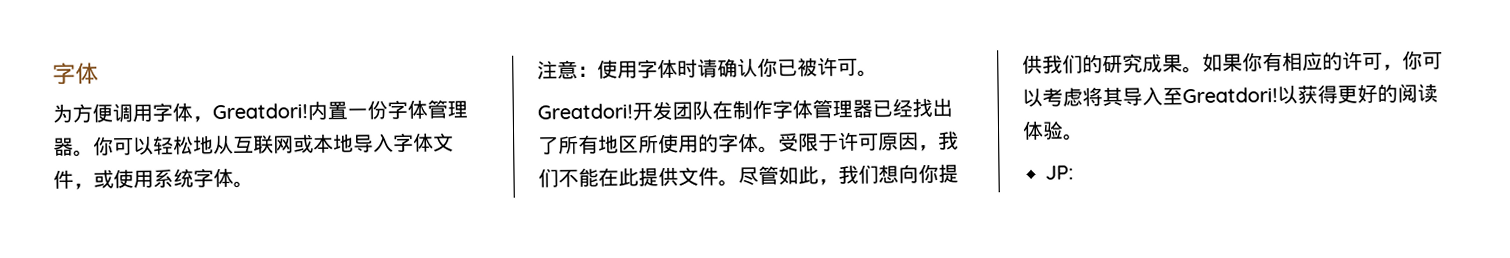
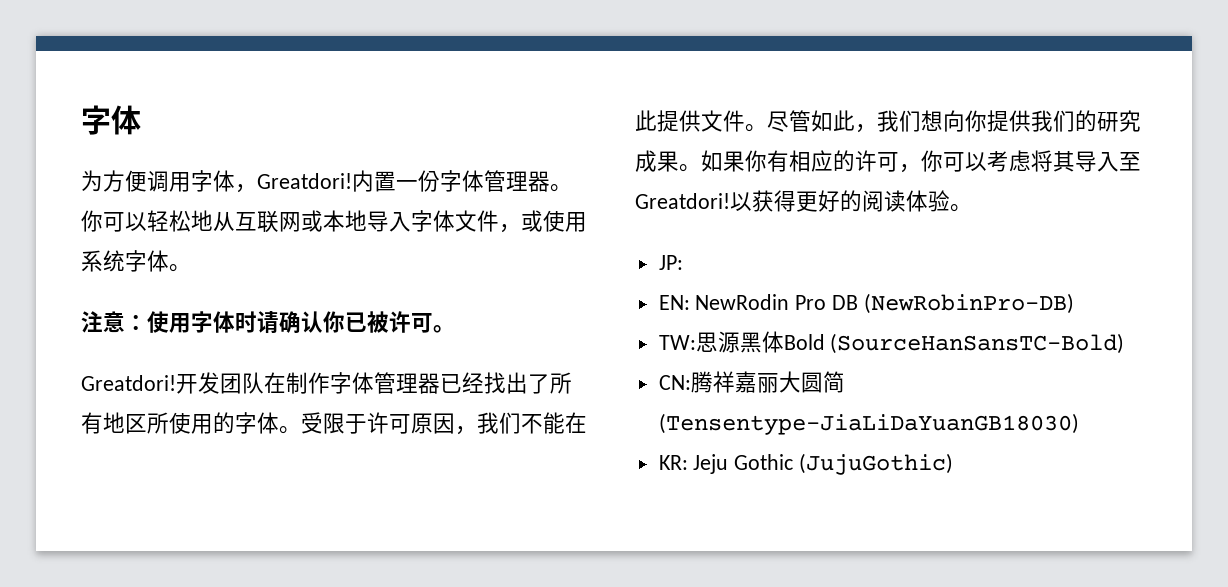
(1074, 172) none -> [658,293,1074,314] [658,331,1125,354] [658,371,845,393] [658,413,1079,435] [658,453,954,475] // EN: NewRodin Pro DB (NewRobinPro-DB) // TW:思源黑体Bold (SourceHanSansTC-Bold) // CN:腾祥嘉丽大圆简(Tensentype-JiaLiDaYuanGB18030) // KR: Jeju Gothic (JujuGothic)

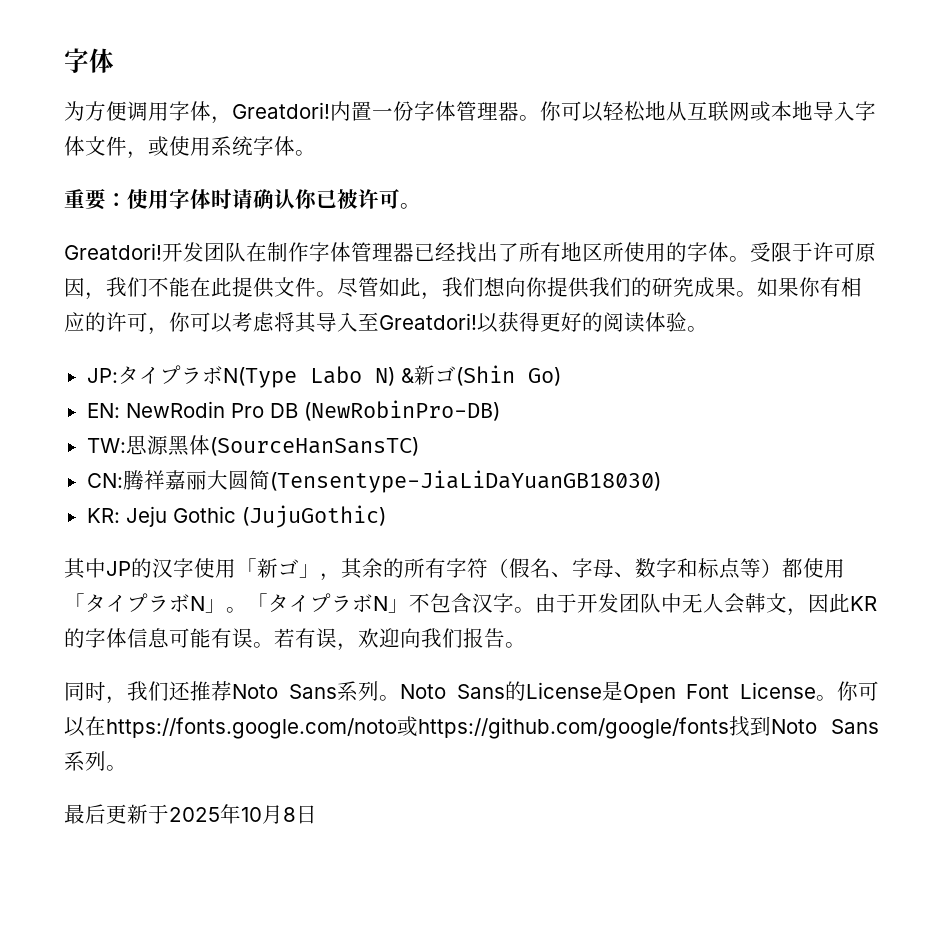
[81,311,125,333] 注意 -> [64,189,107,210] 重要
(683, 262) none -> [117,365,561,388] タイプラボN(Type Labo N) &新ゴ(Shin Go)
[783,333,1125,354] Bold (SourceHanSansTC-Bold) -> [209,437,419,456] (SourceHanSansTC)
(954, 464) none -> [64,558,845,581] [64,593,877,616] [64,628,526,651] [64,681,879,704] [64,716,879,739] [64,751,127,771] [64,804,317,824] // 其中JP的汉字使用「新ゴ」，其余的所有字符（假名、字母、数字和标点等）都使用「タイプラボN」。「タイプラボN」不包含汉字。由于开发团队中无人会韩文，因此KR的字体信息可能有误。若有误，欢迎向我们报告。 // 同时，我们还推荐Noto Sans系列。Noto Sans的License是Open Font License。你可以在https://fonts.google.com/noto或https://github.com/google/fonts找到Noto Sans系列。 // 最后更新于2025年10月8日

